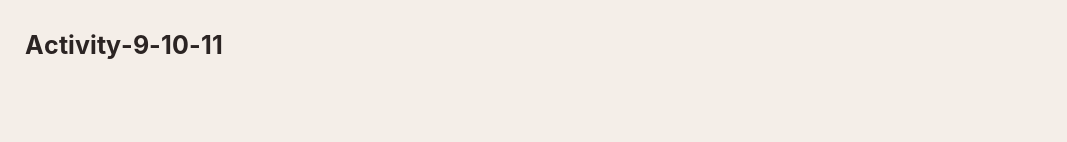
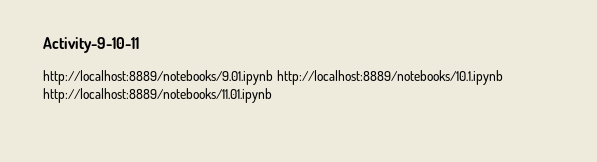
(223, 46) none -> [43,70,503,85] [43,88,272,103] // http://localhost:8889/notebooks/9.01.ipynb http://localhost:8889/notebooks/10.1.ipynb http://localhost:8889/notebooks/11.01.ipynb

